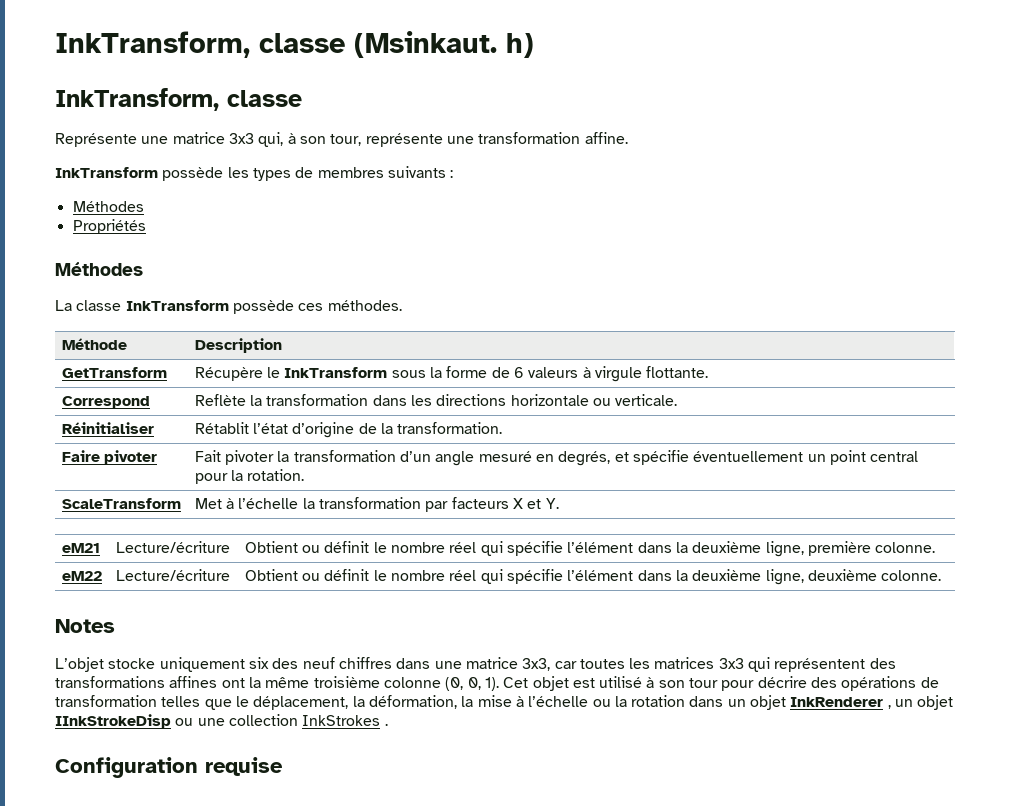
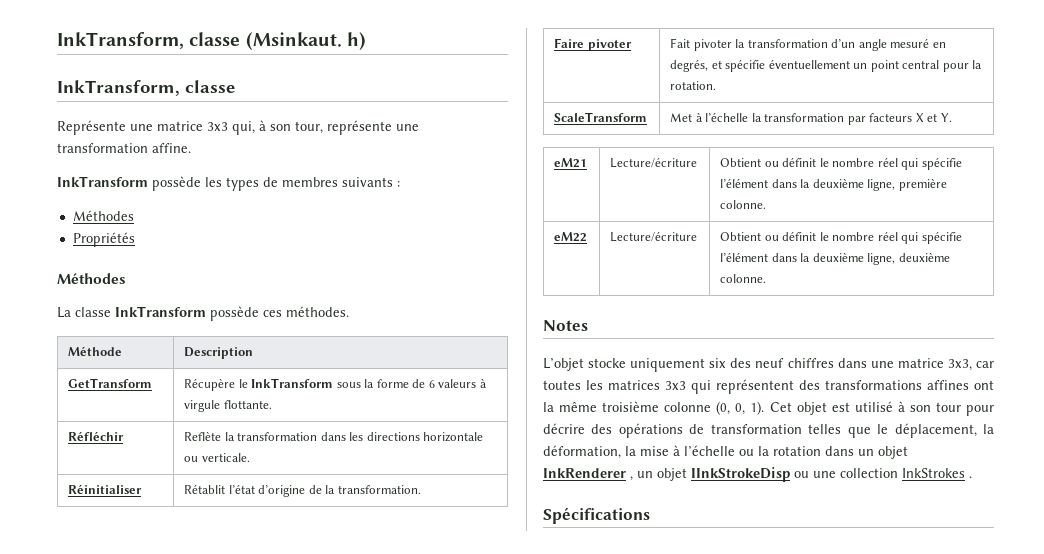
[61,396,150,409] Correspond -> [68,431,125,441] Réfléchir
[55,757,283,778] Configuration requise -> [543,507,650,524] Spécifications

